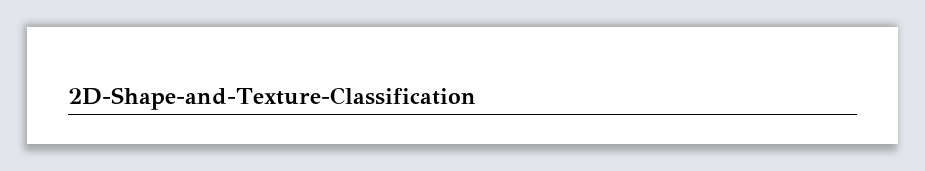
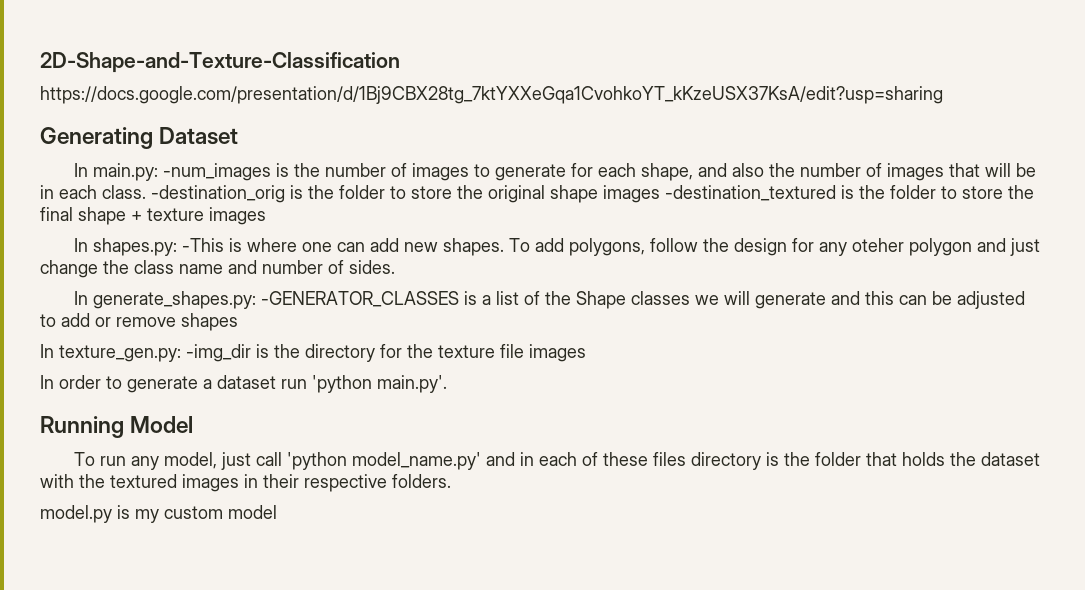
(476, 98) none -> [40,86,943,104] [40,127,239,149] [74,163,1037,181] [40,185,1034,203] [40,207,266,225] [74,238,1041,256] [40,260,395,278] [74,291,1026,309] [40,313,238,331] [40,344,586,362] [40,375,447,393] [40,416,194,438] [74,452,1041,470] [40,474,451,492] [40,505,277,523] // https://docs.google.com/presentation/d/1Bj9CBX28tg_7ktYXXeGqa1CvohkoYT_kKzeUSX37KsA/edit?usp=sharing // Generating Dataset // In main.py: -num_images is the number of images to generate for each shape, and also the number of images that will be in each class. -destination_orig is the folder to store the original shape images -destination_textured is the folder to store the final shape + texture images // In shapes.py: -This is where one can add new shapes. To add polygons, follow the design for any oteher polygon and just change the class name and number of sides. // In generate_shapes.py: -GENERATOR_CLASSES is a list of the Shape classes we will generate and this can be adjusted to add or remove shapes // In texture_gen.py: -img_dir is the directory for the texture file images // In order to generate a dataset run 'python main.py'. // Running Model // To run any model, just call 'python model_name.py' and in each of these files directory is the folder that holds the dataset with the textured images in their respective folders. // model.py is my custom model

